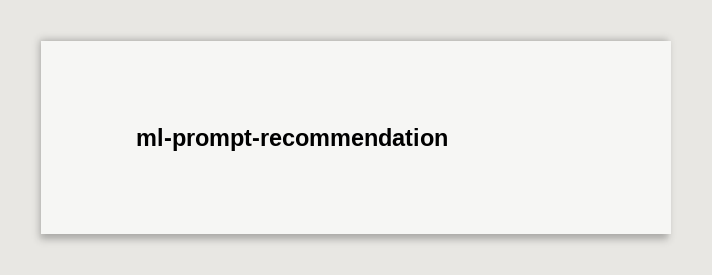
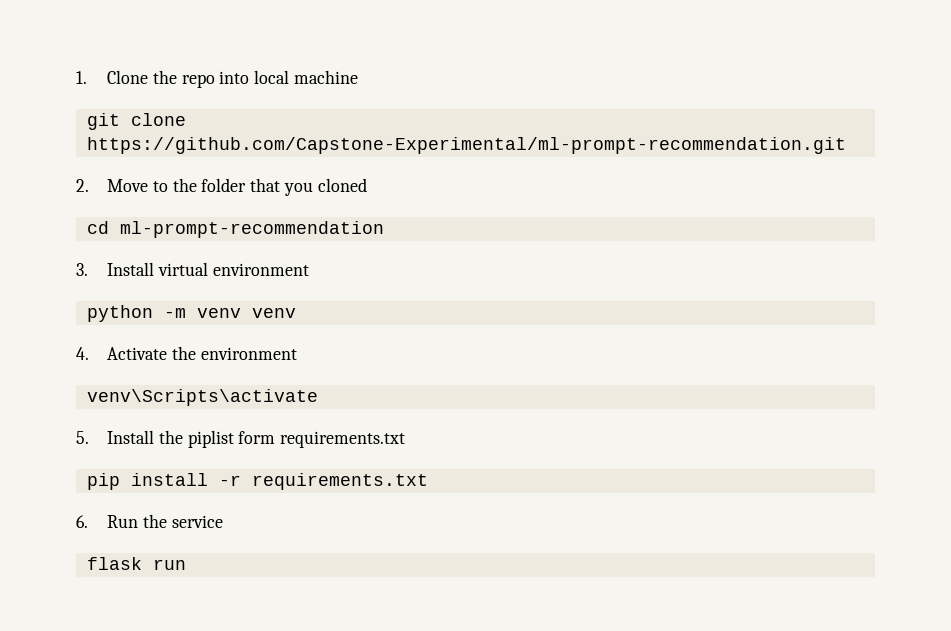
[136,128,448,151] ml-prompt-recommendation -> [76,70,358,88] [86,113,186,130] [86,137,846,154] [76,178,367,196] [86,221,384,238] [76,262,309,276] [86,305,296,322] [76,346,297,360] [86,389,318,406] [76,430,406,448] [86,473,428,490] [76,514,223,528] [86,557,186,570] 1. Clone the repo into local machine // git clone https://github.com/Capstone-Experimental/ml-prompt-recommendation.git // 2. Move to the folder that you cloned // cd ml-prompt-recommendation // 3. Install virtual environment // python -m venv venv // 4. Activate the environment // venv\Scripts\activate // 5. Install the piplist form requirements.txt // pip install -r requirements.txt // 6. Run the service // flask run

